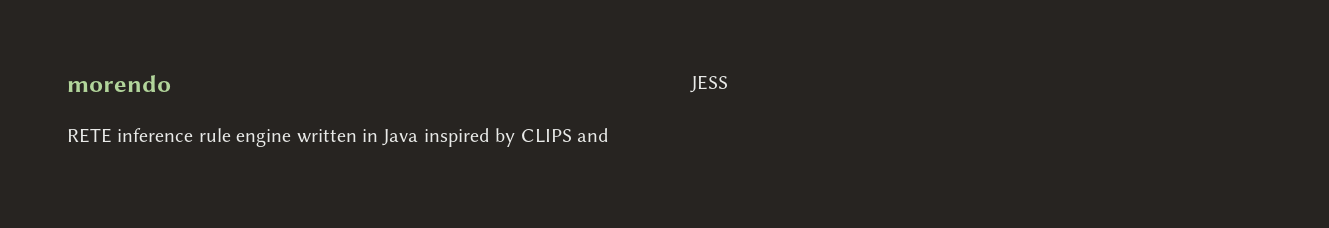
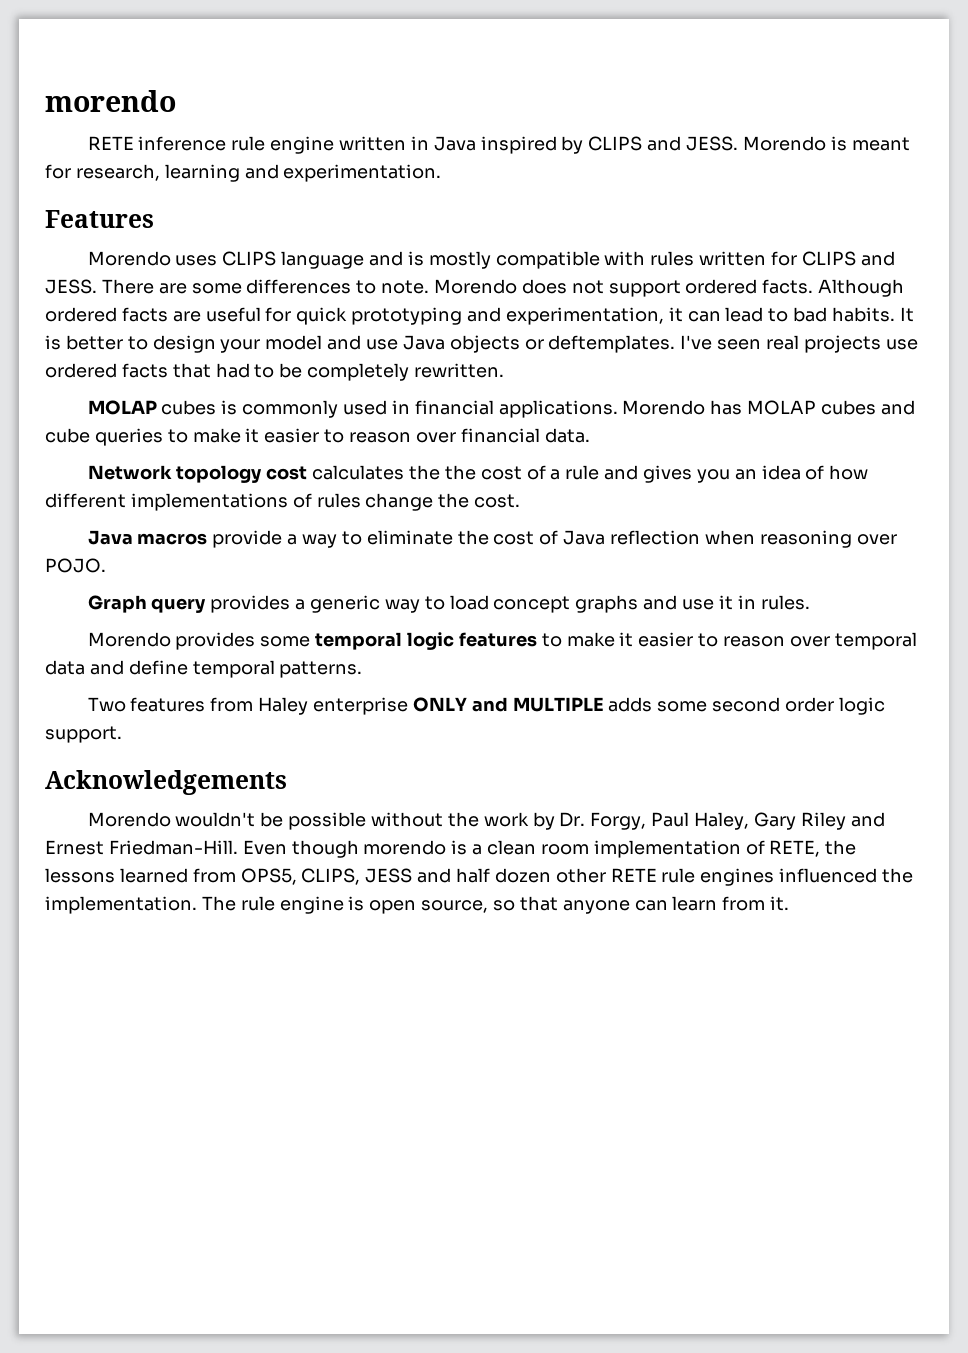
[690,75,728,93] JESS -> [686,136,910,151] [45,164,442,182] [45,210,154,228] [87,251,895,269] [45,279,905,297] [45,307,914,325] [45,335,918,353] [45,363,505,381] [87,400,915,418] [45,428,590,446] [87,465,869,483] [45,493,521,511] [87,530,897,548] [45,558,106,573] [87,595,810,613] [87,632,917,650] [45,660,363,678] [87,697,885,715] [45,726,122,743] [45,770,287,795] [87,812,885,830] [45,840,857,858] [45,868,914,886] [45,896,790,914] JESS. Morendo is meant for research, learning and experimentation. // Features // Morendo uses CLIPS language and is mostly compatible with rules written for CLIPS and JESS. There are some differences to note. Morendo does not support ordered facts. Although ordered facts are useful for quick prototyping and experimentation, it can lead to bad habits. It is better to design your model and use Java objects or deftemplates. I've seen real projects use ordered facts that had to be completely rewritten. // MOLAP cubes is commonly used in financial applications. Morendo has MOLAP cubes and cube queries to make it easier to reason over financial data. // Network topology cost calculates the the cost of a rule and gives you an idea of how different implementations of rules change the cost. // Java macros provide a way to eliminate the cost of Java reflection when reasoning over POJO. // Graph query provides a generic way to load concept graphs and use it in rules. // Morendo provides some temporal logic features to make it easier to reason over temporal data and define temporal patterns. // Two features from Haley enterprise ONLY and MULTIPLE adds some second order logic support. // Acknowledgements // Morendo wouldn't be possible without the work by Dr. Forgy, Paul Haley, Gary Riley and Ernest Friedman-Hill. Even though morendo is a clean room implementation of RETE, the lessons learned from OPS5, CLIPS, JESS and half dozen other RETE rule engines influenced the implementation. The rule engine is open source, so that anyone can learn from it.

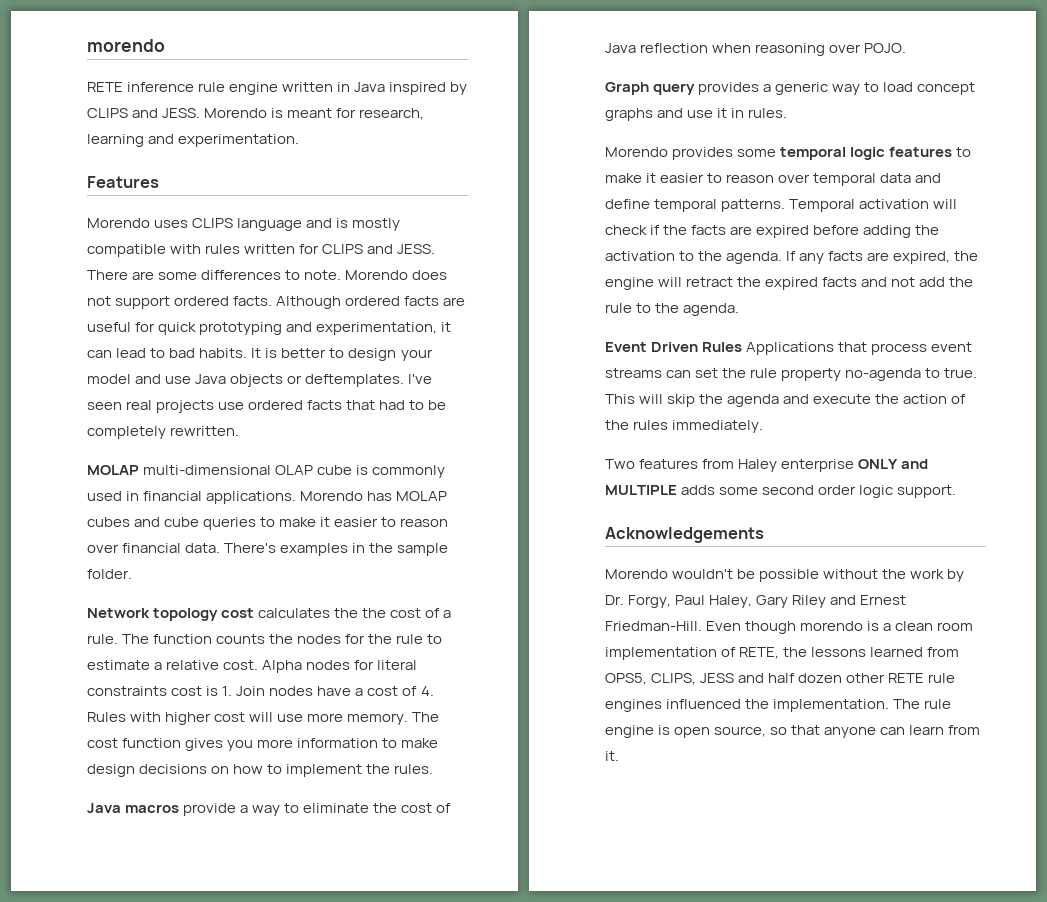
[161,400,217,415] cubes -> [143,465,353,475] multi-dimensional OLAP cube
(590, 435) none -> [224,543,449,556] [87,569,132,579] There's examples in the sample folder.
[565,465,869,483] [45,493,521,511] rule and gives you an idea of how different implementations of rules change the cost. -> [87,634,443,644] [87,660,418,673] [87,686,434,696] [87,712,440,725] [87,738,439,751] [87,764,434,777] rule. The function counts the nodes for the rule to estimate a relative cost. Alpha nodes for literal constraints cost is 1. Join nodes have a cost of 4. Rules with higher cost will use more memory. The cost function gives you more information to make design decisions on how to implement the rules.
(363, 669) none -> [789,199,958,212] [605,225,940,238] [605,251,979,264] [605,277,974,290] [605,303,740,316] [605,342,973,355] [605,368,978,381] [605,394,967,407] [605,420,764,433] Temporal activation will check if the facts are expired before adding the activation to the agenda. If any facts are expired, the engine will retract the expired facts and not add the rule to the agenda. // Event Driven Rules Applications that process event streams can set the rule property no-agenda to true. This will skip the agenda and execute the action of the rules immediately.

